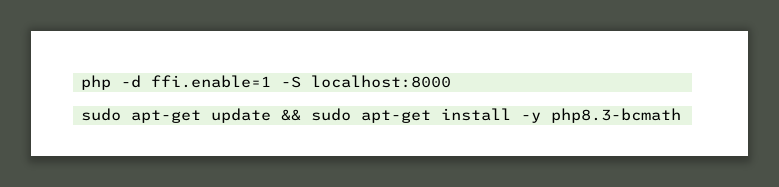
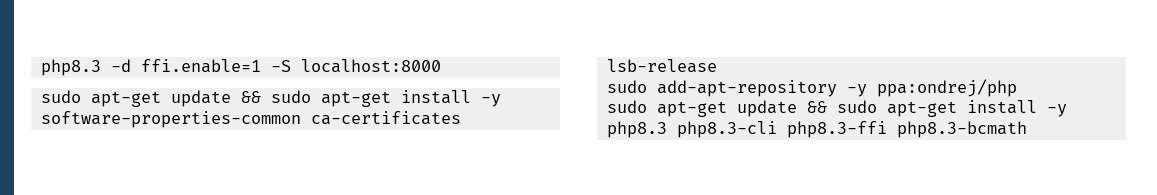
[81,75,112,90] php -> [41,59,102,76] php8.3
(542, 117) none -> [41,111,462,128] [607,59,718,73] [607,79,1018,97] [607,100,1068,117] [607,121,888,138] software-properties-common ca-certificates lsb-release // sudo add-apt-repository -y ppa:ondrej/php // sudo apt-get update && sudo apt-get install -y php8.3 php8.3-cli php8.3-ffi

